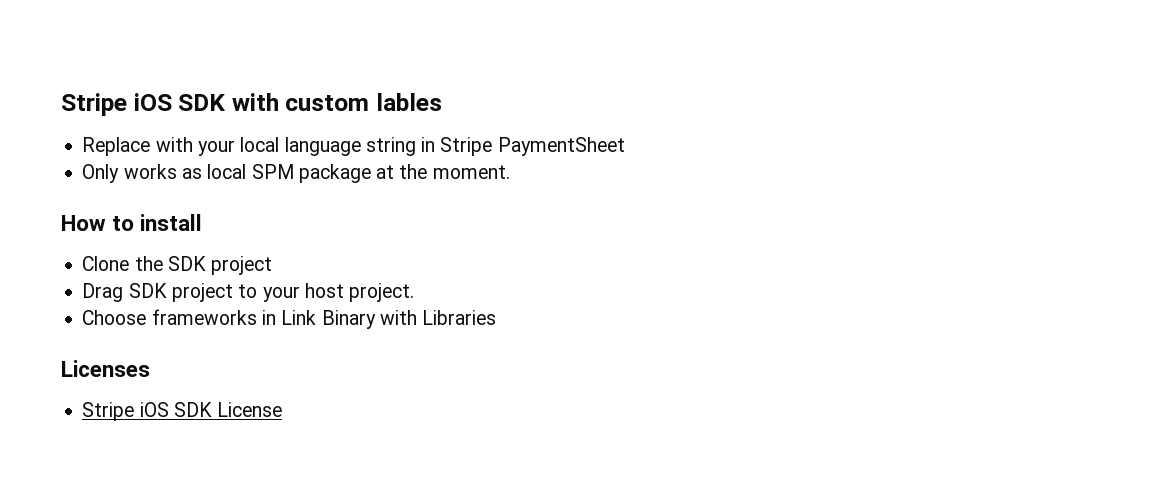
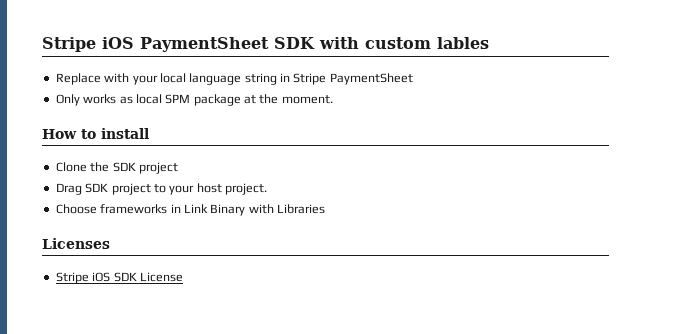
[61,93,172,116] Stripe iOS -> [42,37,269,52] Stripe iOS PaymentSheet

